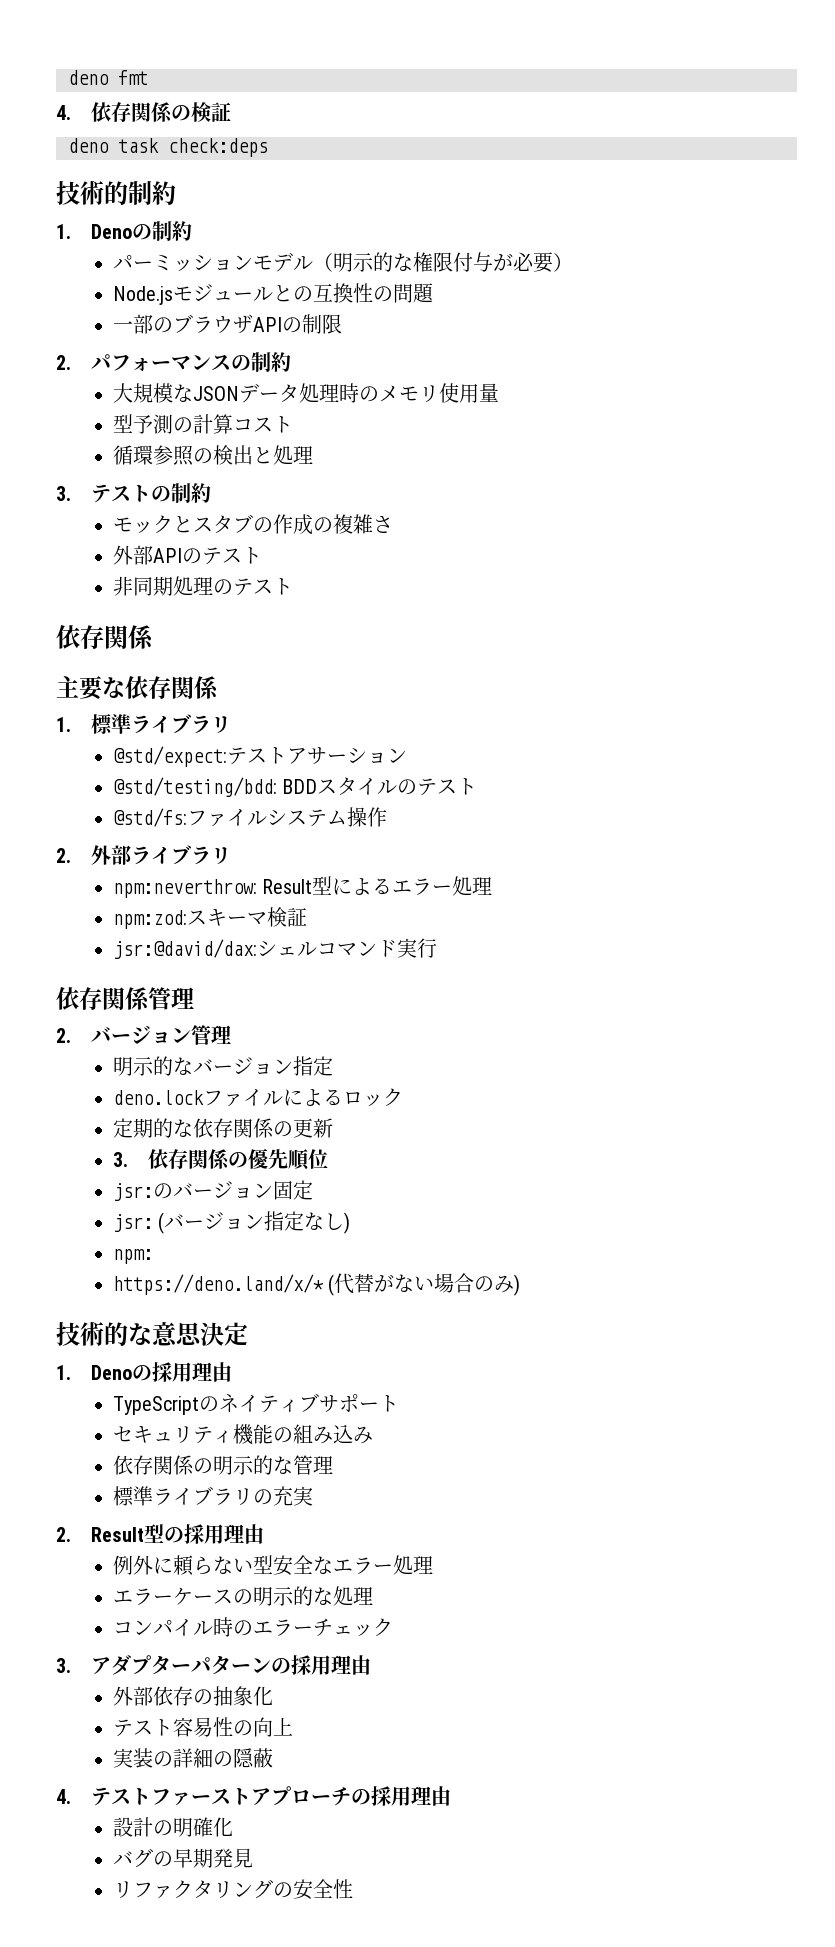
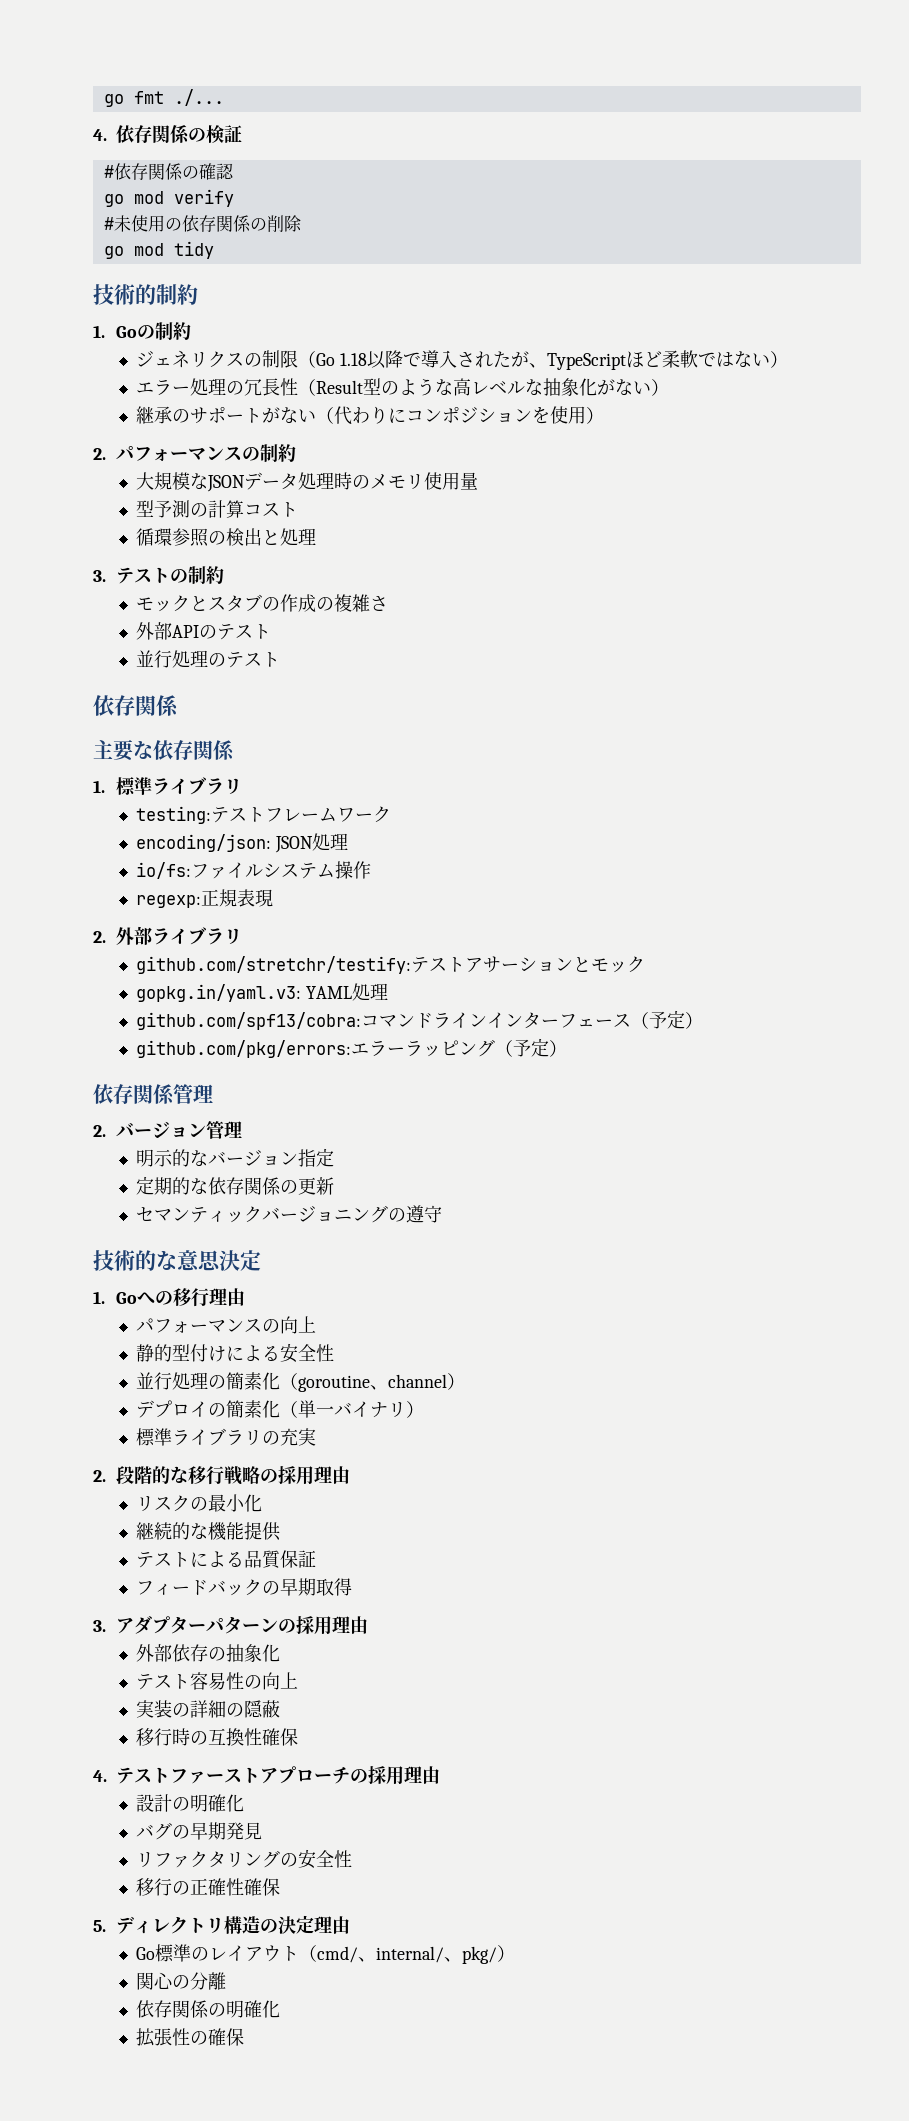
[68,70,109,85] deno -> [103,94,124,107] go
(148, 77) none -> [173,89,224,106] ./...
[68,138,268,157] deno task check:deps -> [103,163,234,180] [103,189,234,207] [103,215,302,232] [103,241,214,259] #依存関係の確認 // go mod verify // #未使用の依存関係の削除 // go mod tidy
[90,221,192,241] [112,252,573,273] [112,283,434,305] [112,314,342,334] Denoの制約 // パーミッションモデル（明示的な権限付与が必要） // Node.jsモジュールとの互換性の問題 // 一部のブラウザAPIの制限 -> [116,322,192,340] [135,350,788,370] [135,378,669,396] [135,406,604,425] Goの制約 // ジェネリクスの制限（Go 1.18以降で導入されたが、TypeScriptほど柔軟ではない） // エラー処理の冗長性（Result型のような高レベルな抽象化がない） // 継承のサポートがない（代わりにコンポジションを使用）
[112,576,173,596] 非同期 -> [135,650,172,668] 並行
[112,746,407,767] [112,777,478,797] [112,808,187,827] @std/expect:テストアサーション // @std/testing/bdd: BDDスタイルのテスト // @std/fs: -> [135,806,391,824] [135,833,348,853] [135,862,191,879] testing:テストフレームワーク // encoding/json: JSON処理 // io/fs:
(387, 817) none -> [135,889,273,908] // regexp:正規表現
[112,876,493,898] [112,907,307,929] [112,938,437,959] npm:neverthrow: Result型によるエラー処理 // npm:zod:スキーマ検証 // jsr:@david/dax:シェルコマンド実行 -> [135,956,645,974] [135,983,388,1002] [135,1010,703,1030] [135,1038,567,1058] github.com/stretchr/testify:テストアサーションとモック // gopkg.in/yaml.v3: YAML処理 // github.com/spf13/cobra:コマンドラインインターフェース（予定） // github.com/pkg/errors:エラーラッピング（予定）
[112,1088,403,1107] // deno.lockファイルによるロック -> (334, 1157) none
[112,1148,328,1170] [112,1180,313,1201] [112,1211,351,1234] [112,1249,153,1264] [112,1273,521,1296] 3.依存関係の優先順位 // jsr:のバージョン固定 // jsr: (バージョン指定なし) // npm: // https://deno.land/x/* (代替がない場合のみ) -> [135,1205,442,1223] セマンティックバージョニングの遵守
[90,1362,232,1382] [112,1393,399,1415] [112,1424,373,1445] [112,1455,333,1475] Denoの採用理由 // TypeScriptのネイティブサポート // セキュリティ機能の組み込み // 依存関係の明示的な管理 -> [116,1288,246,1307] [135,1316,316,1334] [135,1343,334,1363] [135,1372,465,1392] [135,1400,424,1418] Goへの移行理由 // パフォーマンスの向上 // 静的型付けによる安全性 // 並行処理の簡素化（goroutine、channel） // デプロイの簡素化（単一バイナリ）
[90,1524,264,1544] [112,1555,433,1576] [112,1586,373,1606] [112,1617,393,1637] Result型の採用理由 // 例外に頼らない型安全なエラー処理 // エラーケースの明示的な処理 // コンパイル時のエラーチェック -> [116,1466,351,1485] [135,1494,262,1512] [135,1522,281,1541] [135,1550,316,1569] [135,1578,352,1596] 段階的な移行戦略の採用理由 // リスクの最小化 // 継続的な機能提供 // テストによる品質保証 // フィードバックの早期取得
(273, 1758) none -> [135,1728,298,1746] // 移行時の互換性確保
(353, 1889) none -> [135,1878,280,1896] [93,1915,351,1934] [135,1944,515,1964] [135,1972,226,1990] [135,2000,280,2018] [135,2028,244,2047] // 移行の正確性確保 // 5.ディレクトリ構造の決定理由 // Go標準のレイアウト（cmd/、internal/、pkg/） // 関心の分離 // 依存関係の明確化 // 拡張性の確保

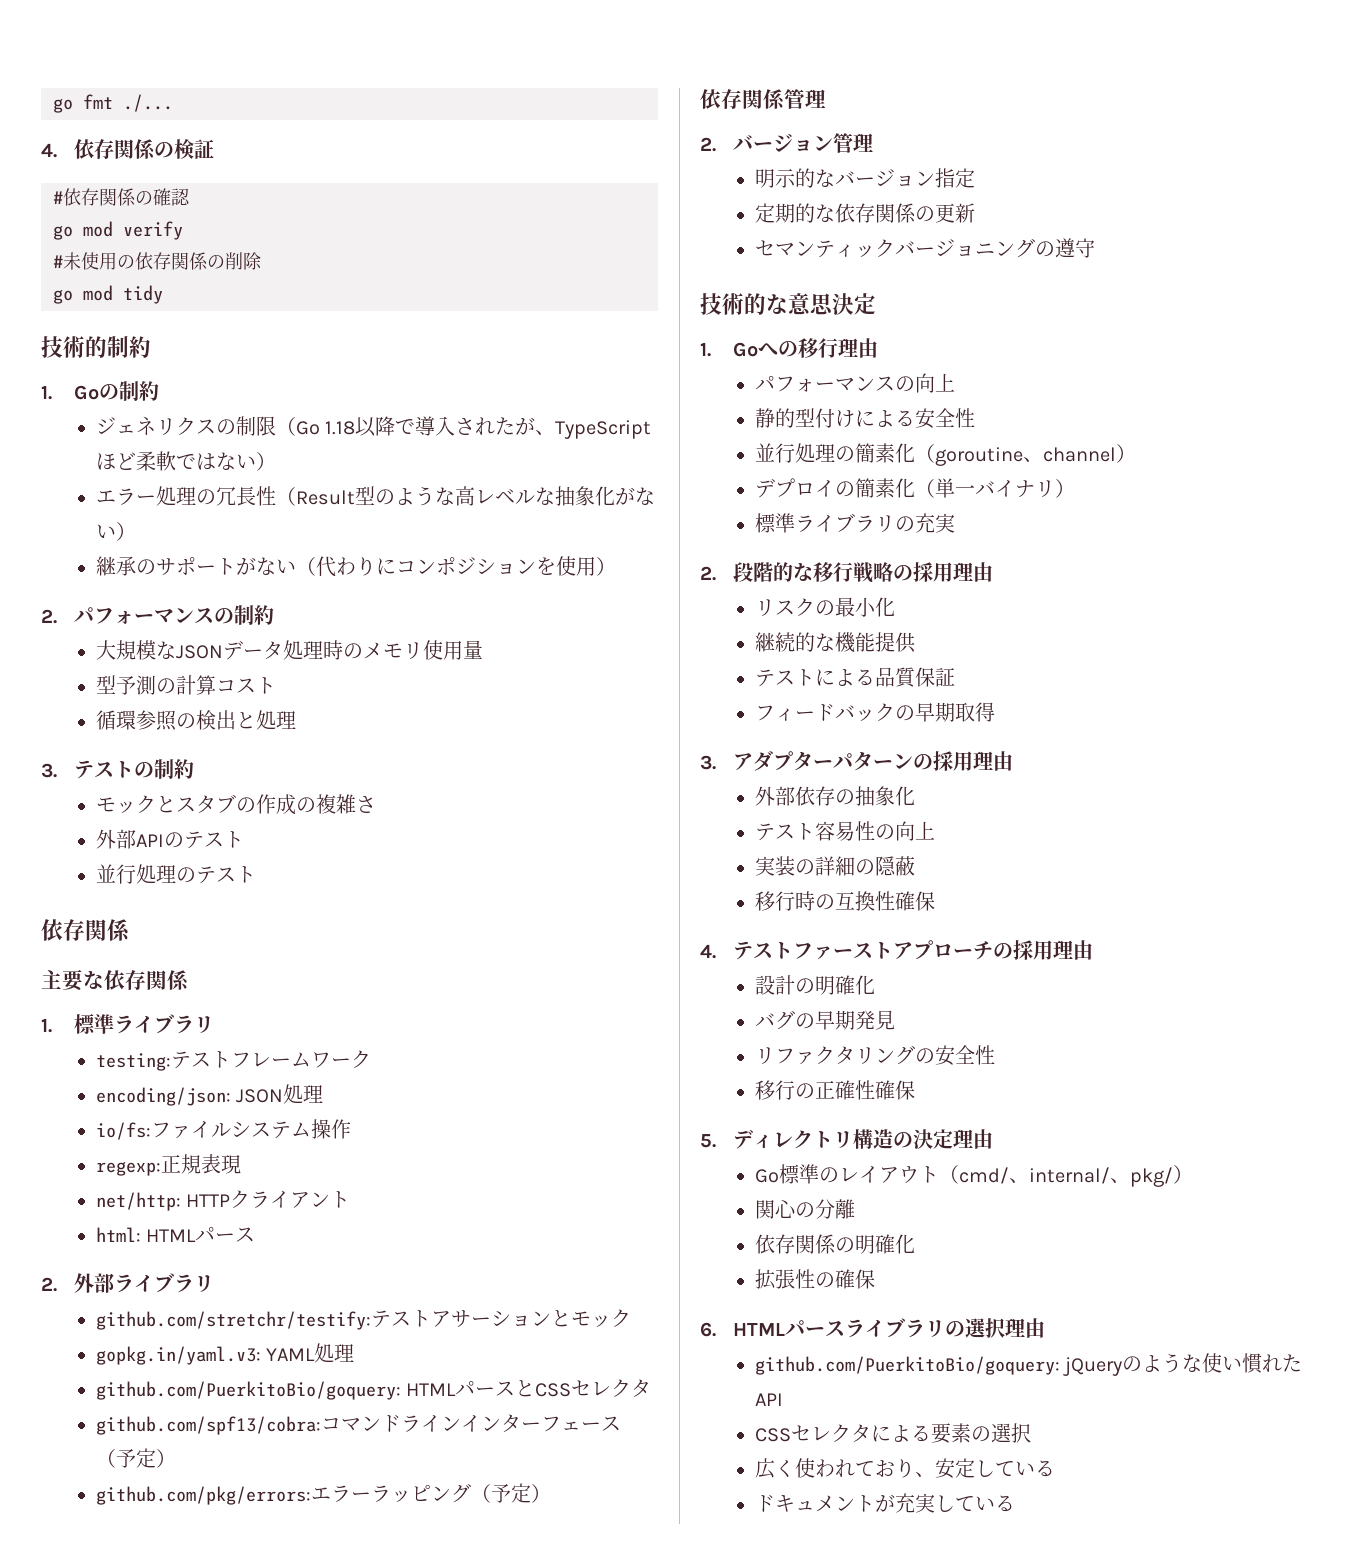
(273, 898) none -> [95,1190,351,1211] [95,1227,256,1242] // net/http: HTTPクライアント // html: HTMLパース
(388, 991) none -> [95,1379,652,1400] // github.com/PuerkitoBio/goquery: HTMLパースとCSSセレクタ
(244, 2037) none -> [700,1318,1045,1338] [754,1353,1303,1376] [754,1393,783,1406] [754,1423,1031,1444] [754,1458,1055,1479] [754,1493,1015,1513] // 6. HTMLパースライブラリの選択理由 // github.com/PuerkitoBio/goquery: jQueryのような使い慣れたAPI // CSSセレクタによる要素の選択 // 広く使われており、安定している // ドキュメントが充実している

